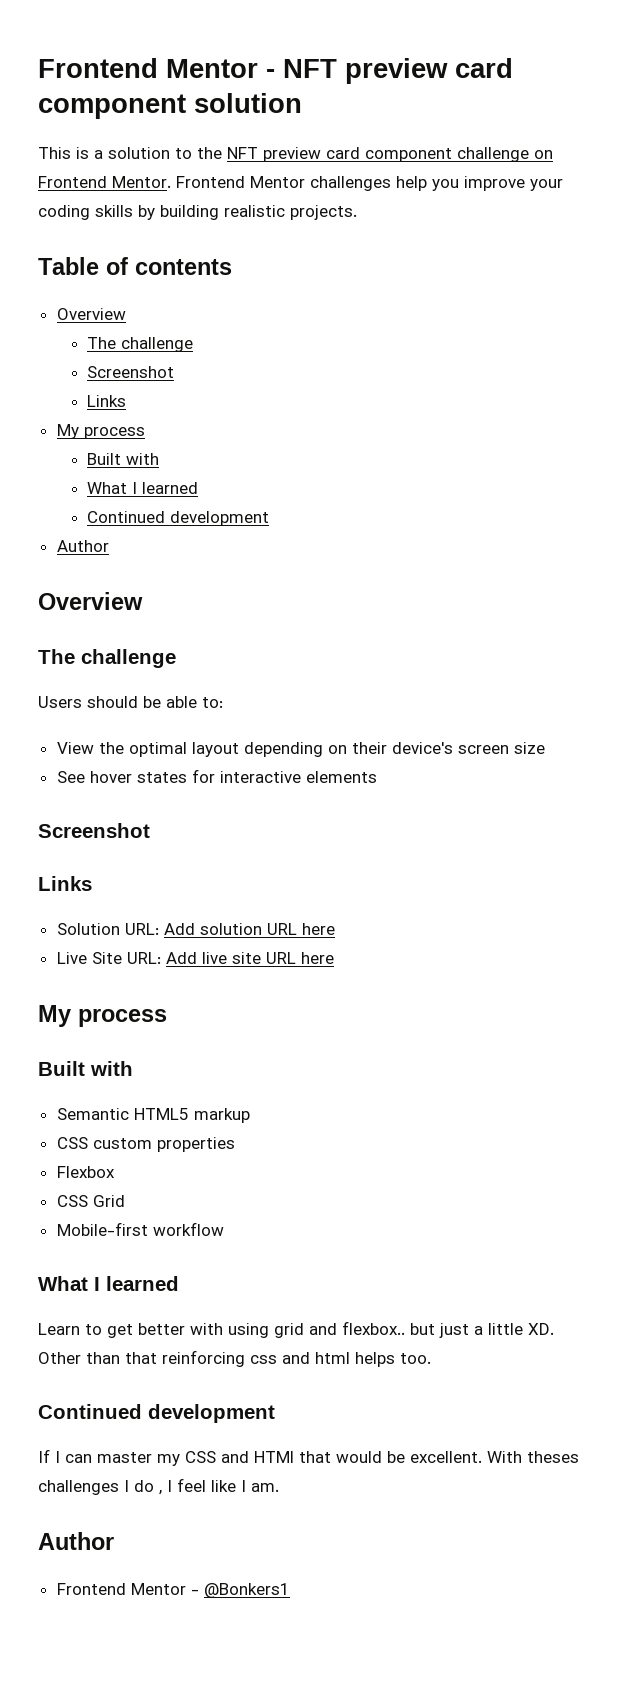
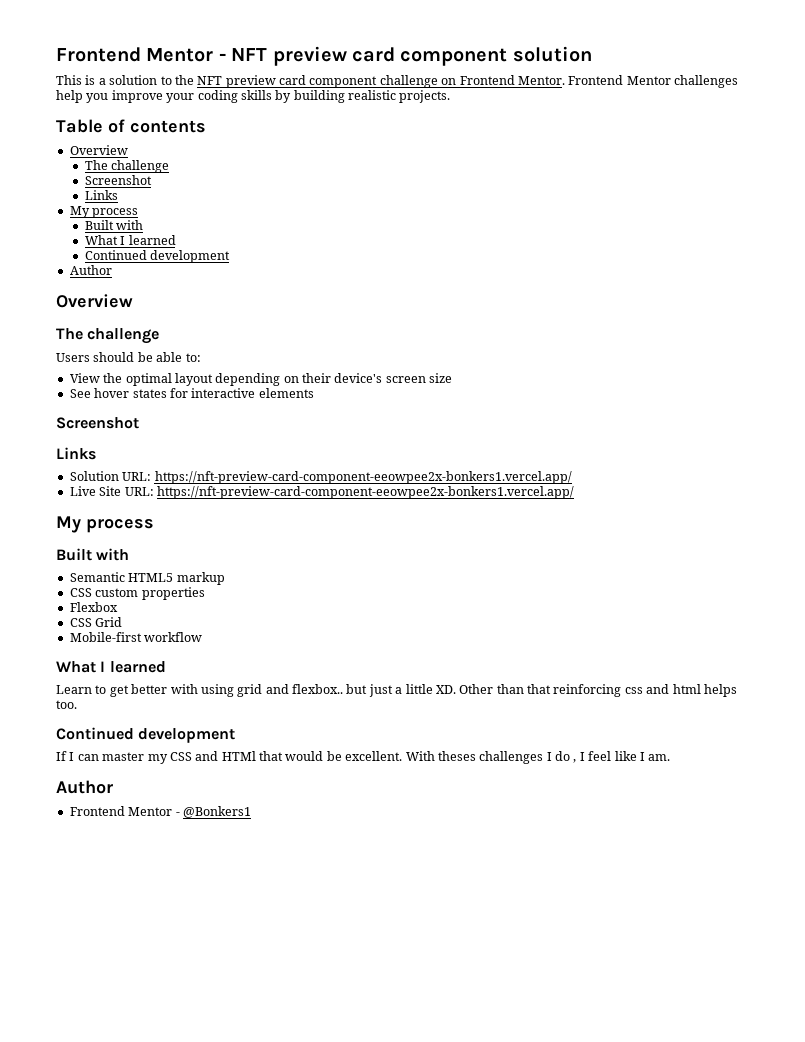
[163,923,335,935] Add solution URL here -> [154,471,572,484] https://nft-preview-card-component-eeowpee2x-bonkers1.vercel.app/
[165,952,334,964] Add live site URL here -> [156,486,574,499] https://nft-preview-card-component-eeowpee2x-bonkers1.vercel.app/

